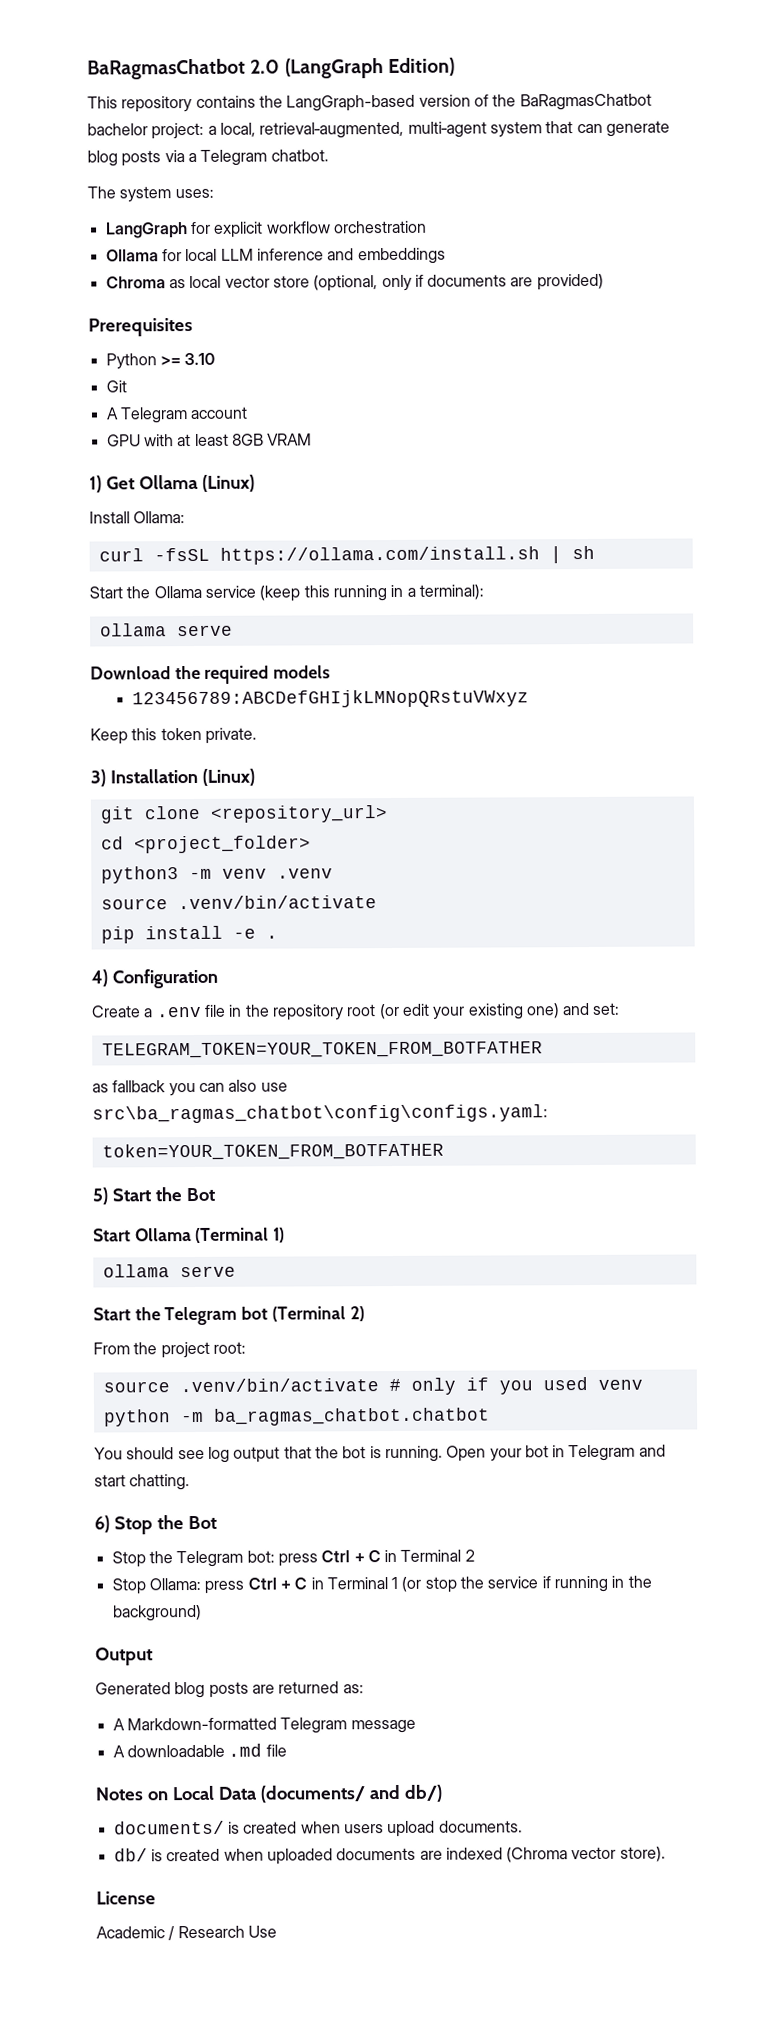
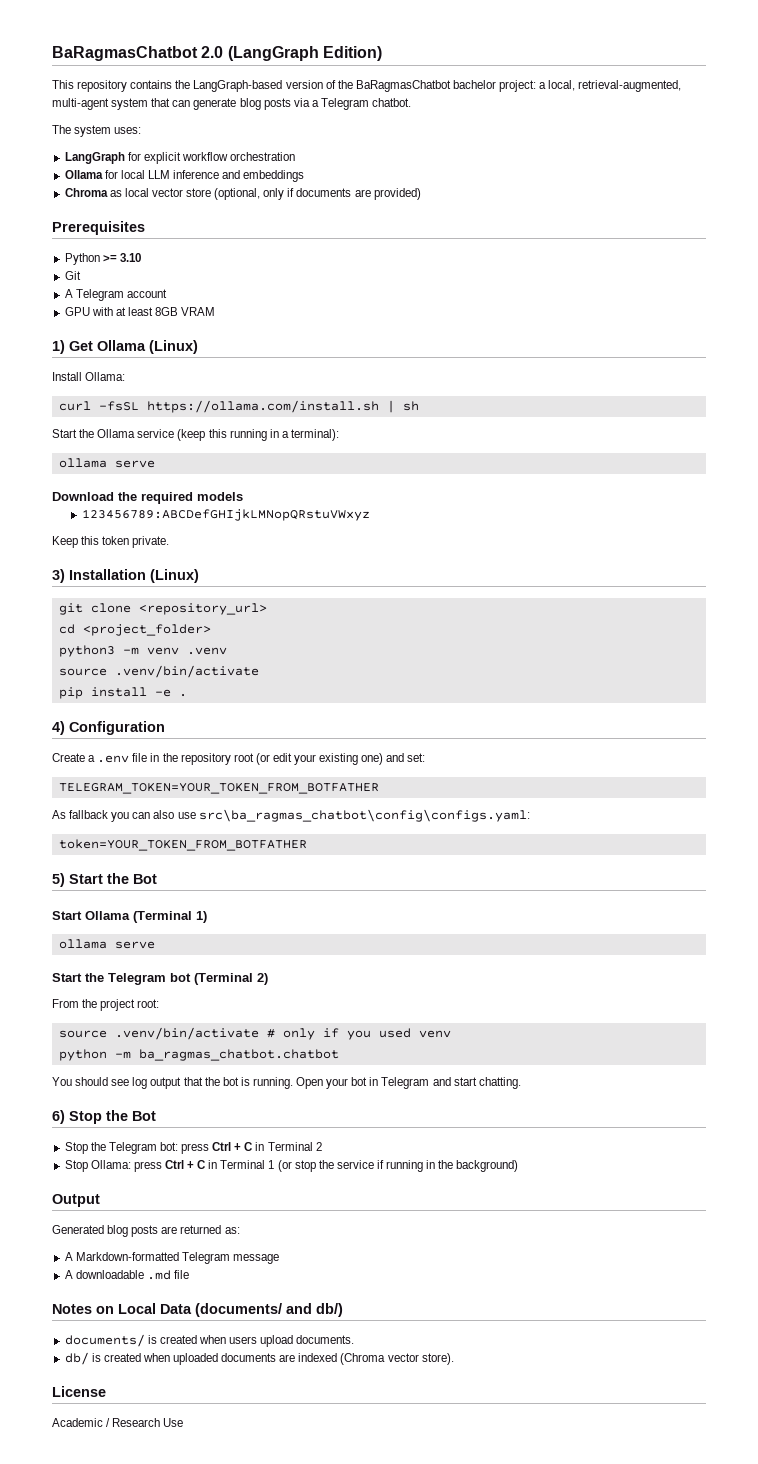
[92,1083,109,1093] as -> [52,810,66,819] As

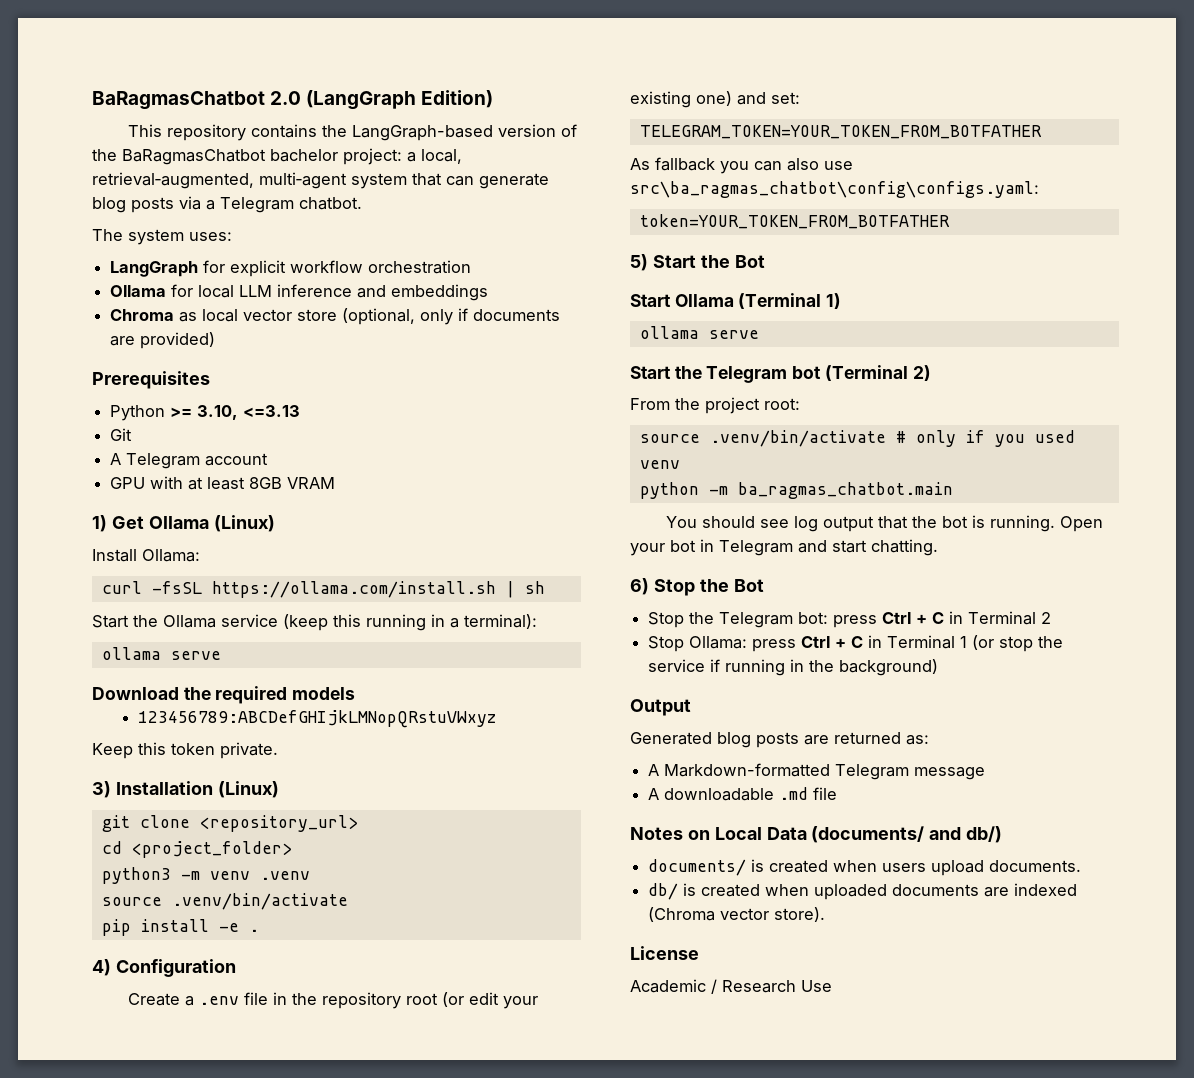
[119,253,141,262] 3.10 -> [197,405,301,420] 3.10, <=3.13
[138,1049,339,1061] ba_ragmas_chatbot.chatbot -> [737,482,953,499] ba_ragmas_chatbot.main

